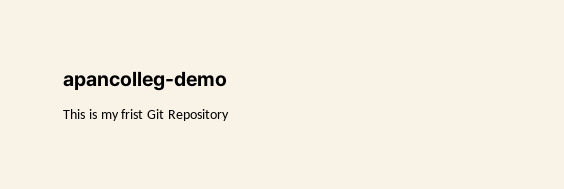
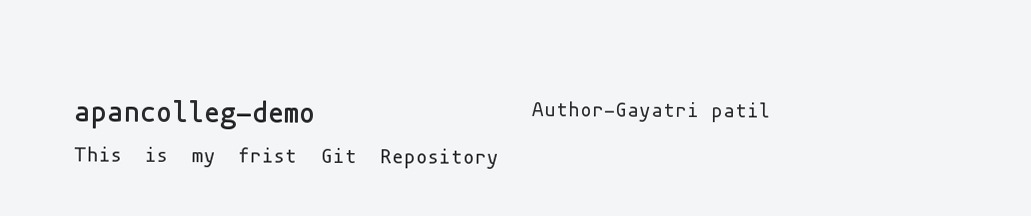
(229, 115) none -> [531,101,771,123] Author-Gayatri patil

